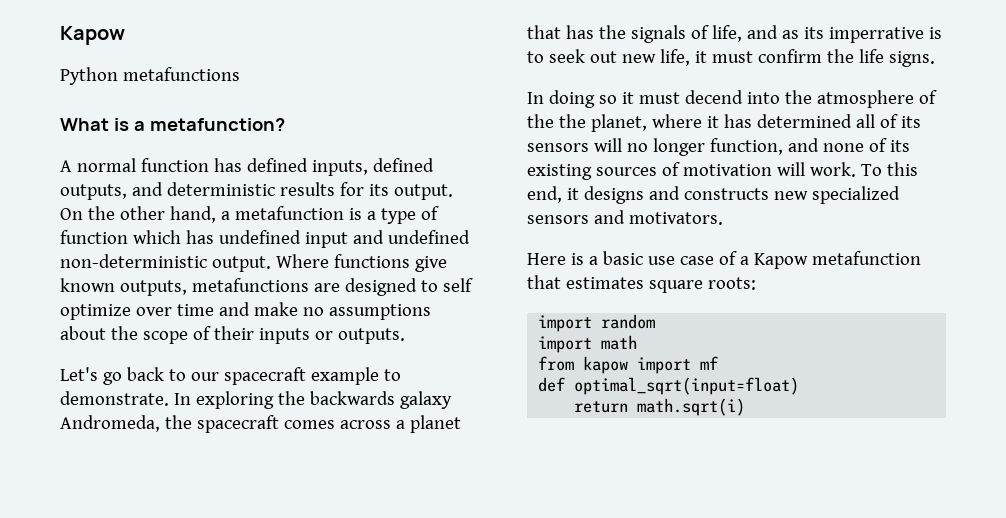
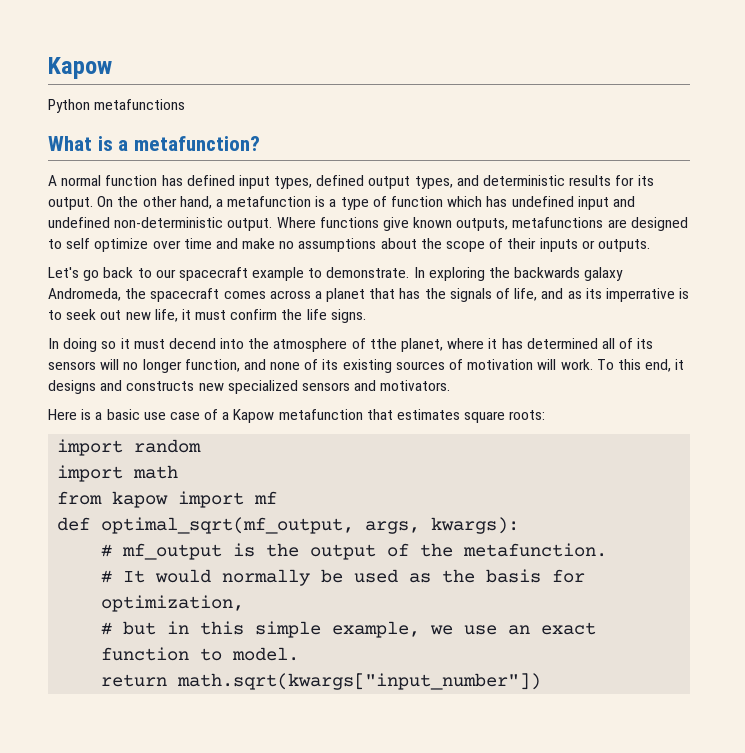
[311,158,434,176] [60,184,127,200] inputs, defined outputs, -> [238,175,453,189] input types, defined output types,
[527,114,586,128] the the -> [369,338,397,349] tthe
[574,377,800,395] optimal_sqrt(input=float) -> [101,517,520,534] [101,543,608,560] [101,569,586,586] [101,595,245,612] [101,621,597,638] [101,647,300,661] optimal_sqrt(mf_output, args, kwargs): // # mf_output is the output of the metafunction. // # It would normally be used as the basis for optimization, // # but in this simple example, we use an exact function to model.
[637,398,746,416] math.sqrt(i) -> [177,673,542,690] math.sqrt(kwargs["input_number"])

